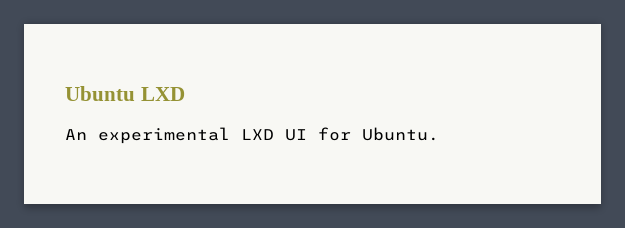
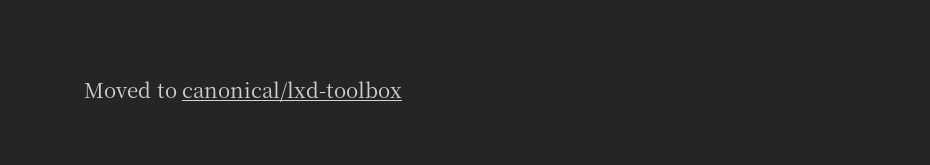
[65,86,185,101] [65,127,439,144] Ubuntu LXD // An experimental LXD UI for Ubuntu. -> [84,81,403,102] Moved to canonical/lxd-toolbox

